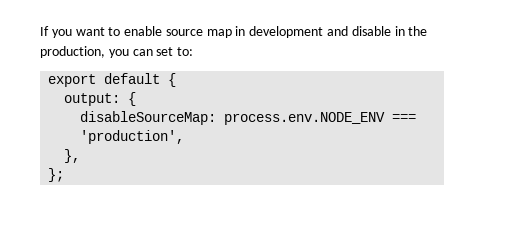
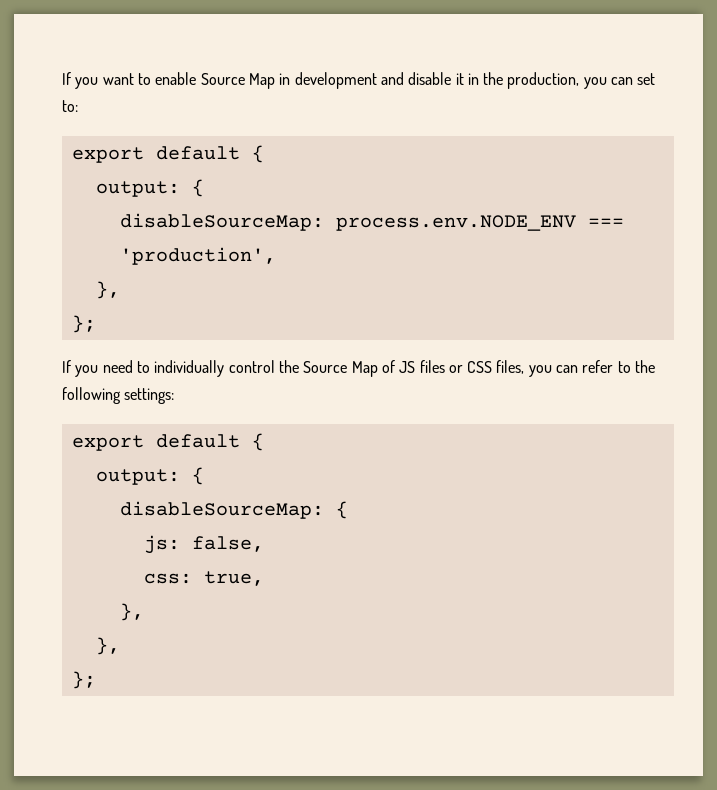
[165,29,232,38] source map -> [200,73,275,89] Source Map
(391, 31) none -> [455,73,464,85] it
(65, 175) none -> [62,360,656,377] [62,387,175,404] [71,433,264,451] [95,467,204,485] [119,501,348,519] [143,535,264,554] [143,571,264,586] [119,603,144,621] [95,637,120,655] [71,671,96,689] // If you need to individually control the Source Map of JS files or CSS files, you can refer to the following settings: // export default { // output: { // disableSourceMap: { // js: false, // css: true, // }, // }, // };

